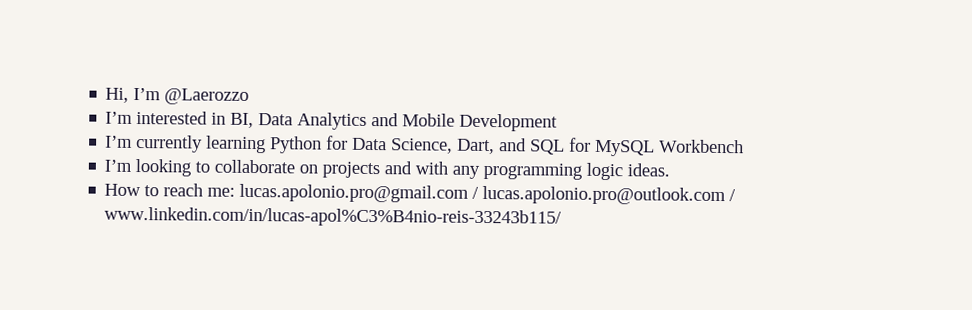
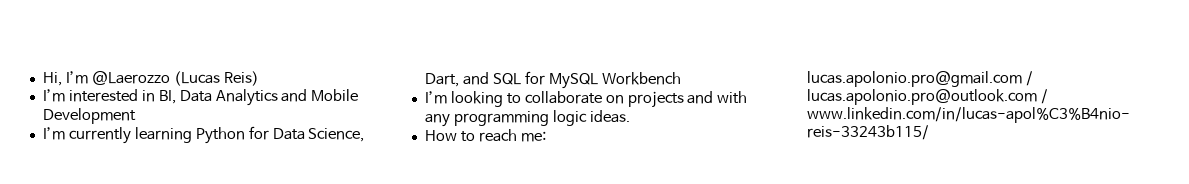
(250, 96) none -> [173,71,259,86] (Lucas Reis)

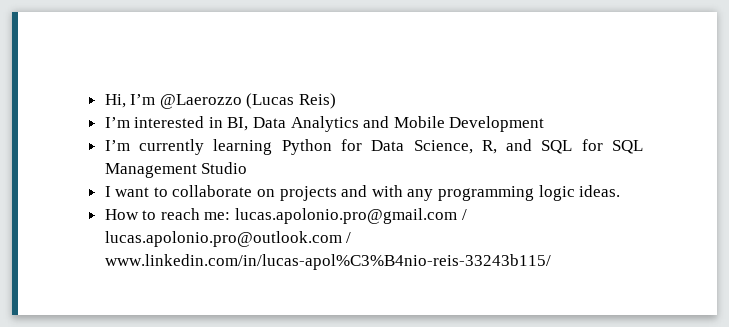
[424,73,459,87] Dart, -> [481,140,497,154] R,
[548,72,681,89] [424,91,503,107] MySQL Workbench // I’m looking -> [612,140,643,154] [104,162,248,178] [104,186,150,197] SQL Management Studio // I want

